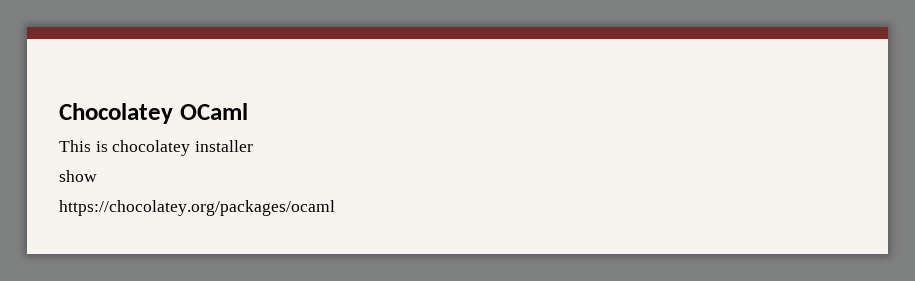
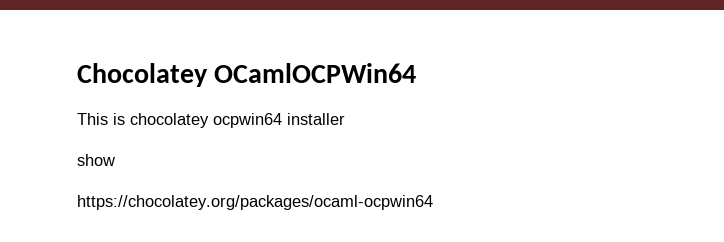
[179,103,248,120] OCaml -> [214,63,417,83] OCamlOCPWin64
(191, 148) none -> [213,113,282,128] ocpwin64
[59,200,335,216] https://chocolatey.org/packages/ocaml -> [77,195,433,210] https://chocolatey.org/packages/ocaml-ocpwin64

